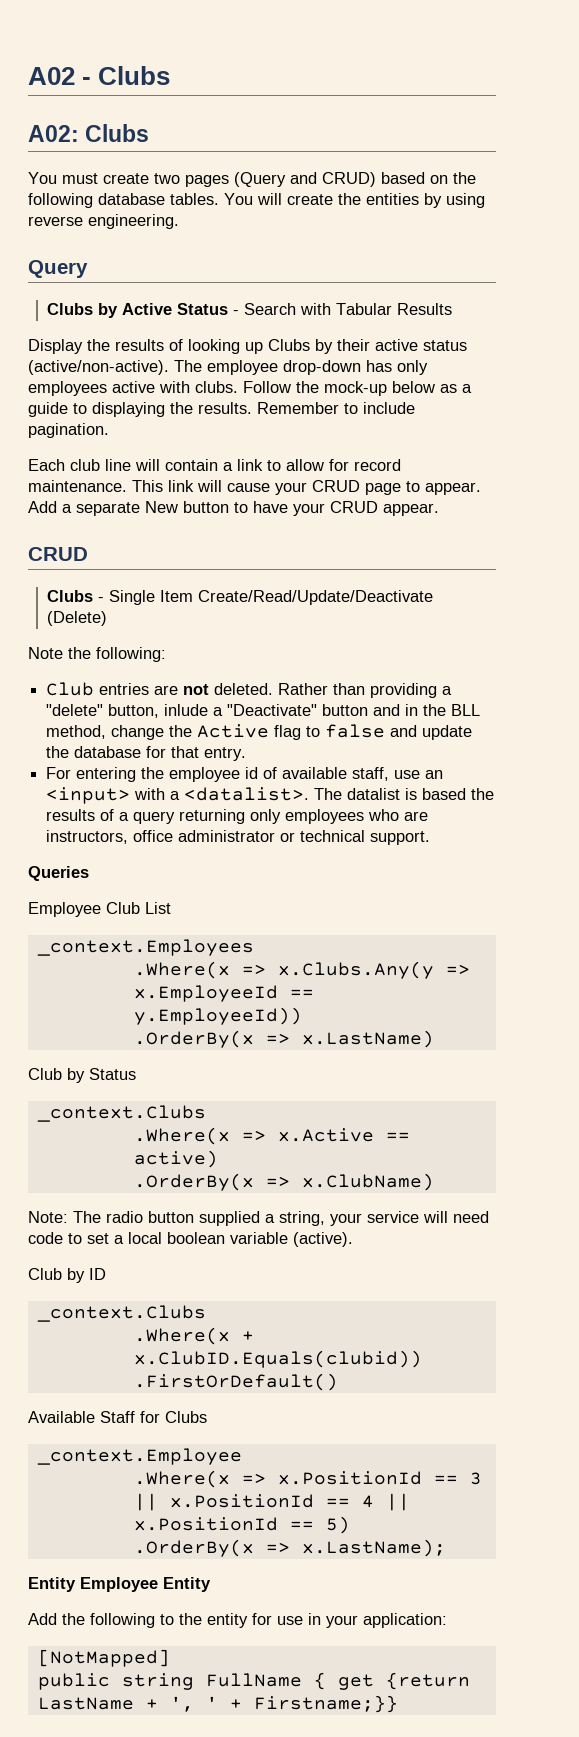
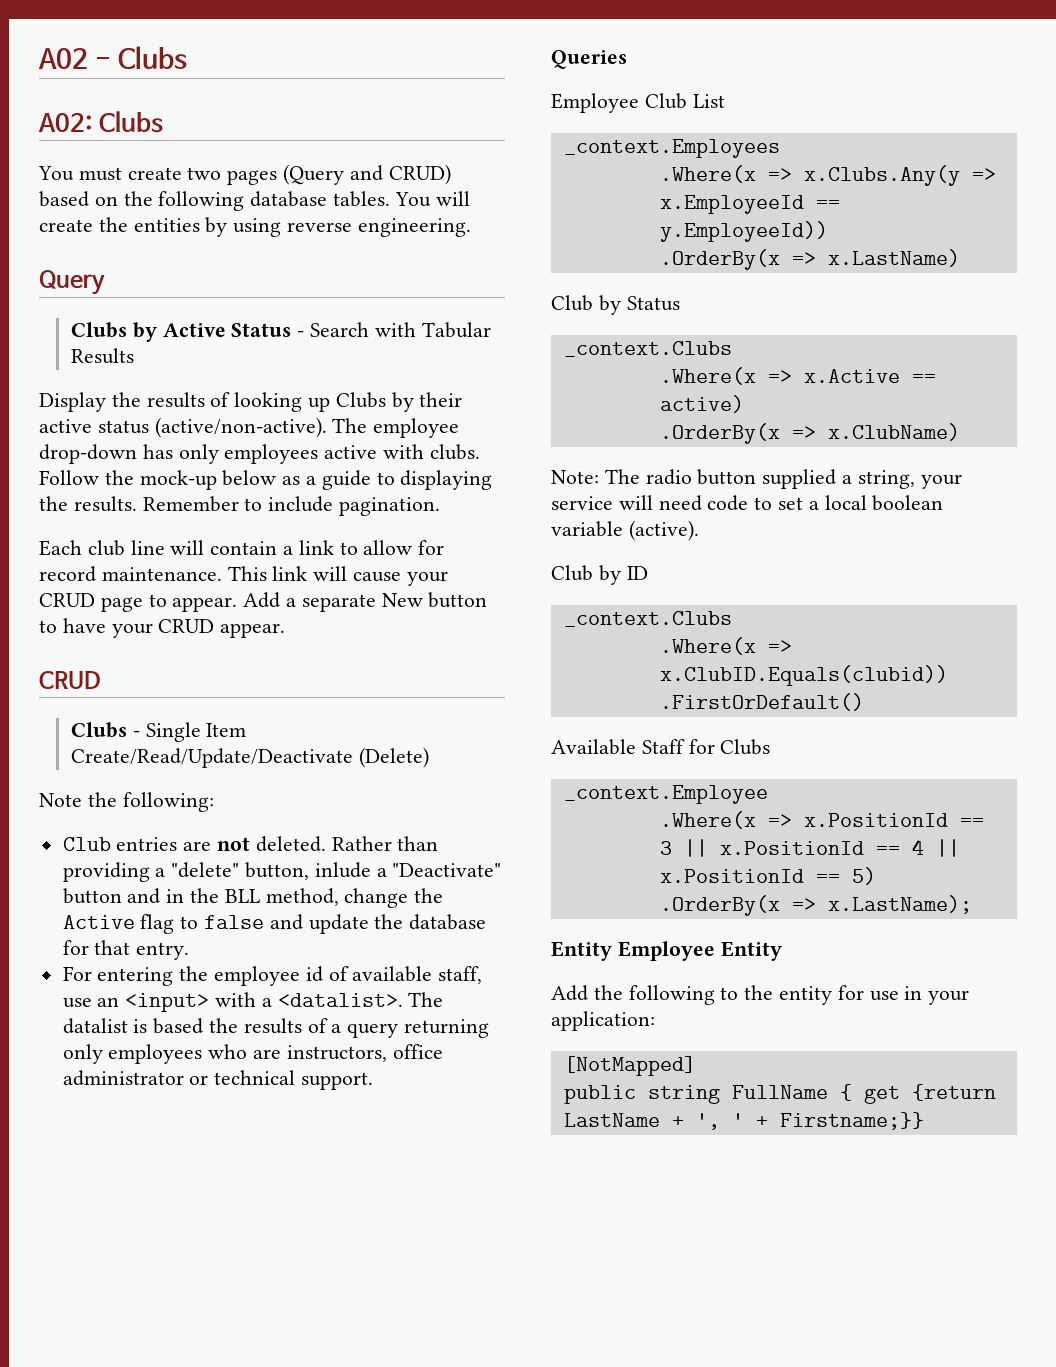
[241,1331,254,1341] + -> [767,640,792,653] =>

